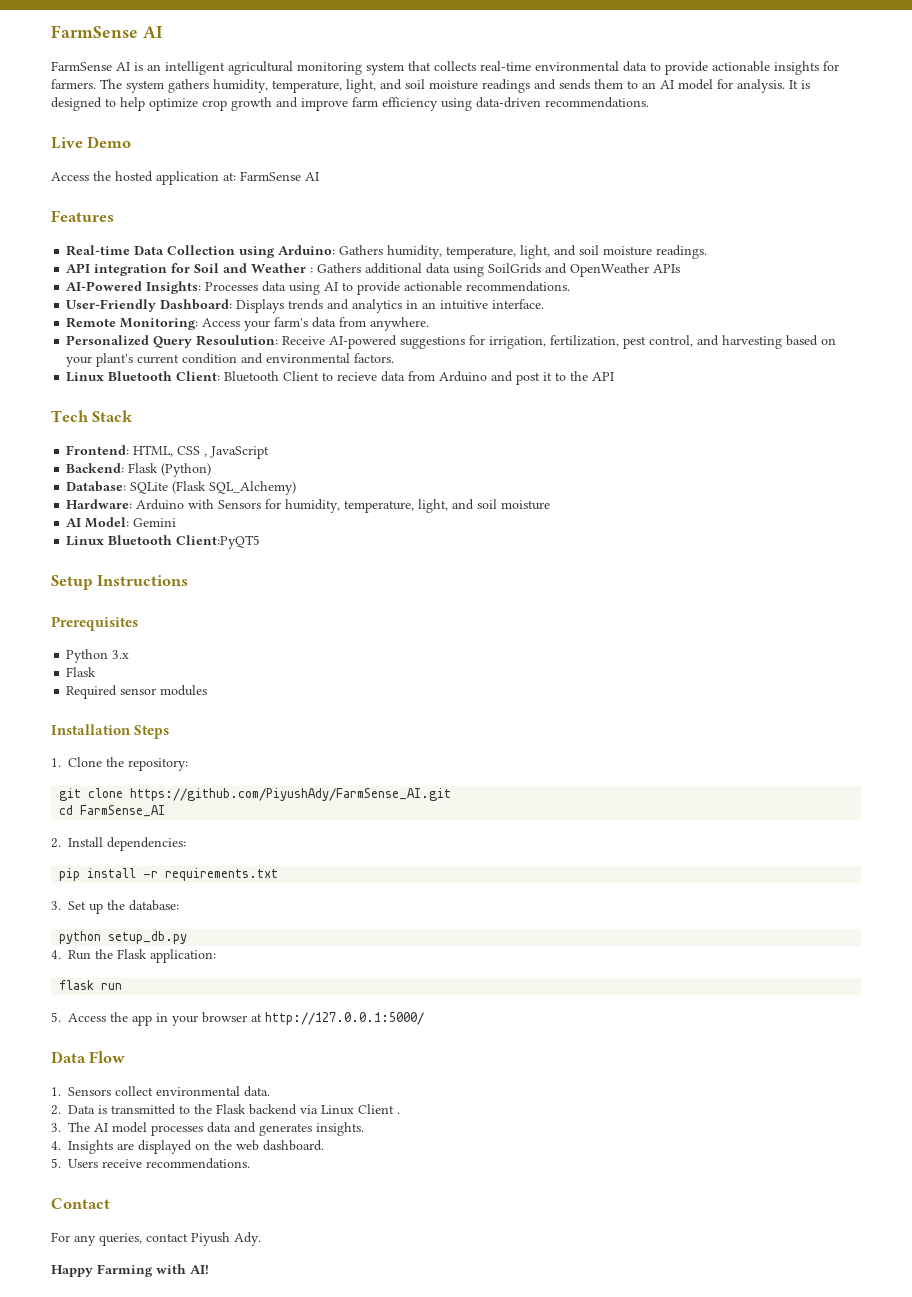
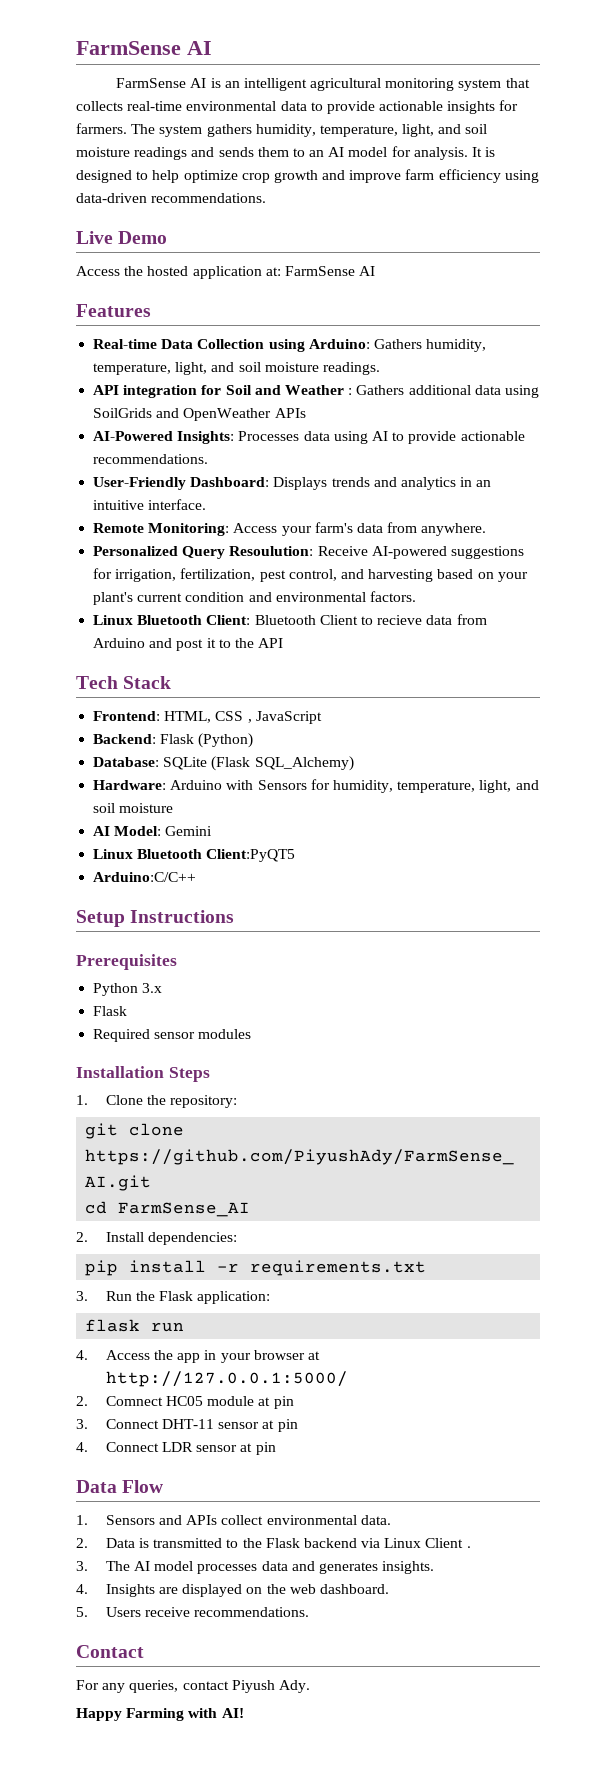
(261, 542) none -> [93,872,197,882] // Arduino:C/C++
[68,900,179,914] [59,931,188,944] [51,950,61,959] Set up the database: // python setup_db.py // 4. -> (88, 1296) none
[51,1012,61,1022] 5. -> [76,1350,88,1360] 4.
(424, 1018) none -> [76,1396,294,1409] [76,1419,298,1432] [76,1442,276,1455] // 2. Comnect HC05 module at pin // 3. Connect DHT-11 sensor at pin // 4. Connect LDR sensor at pin
(111, 1091) none -> [158,1515,218,1525] and APIs

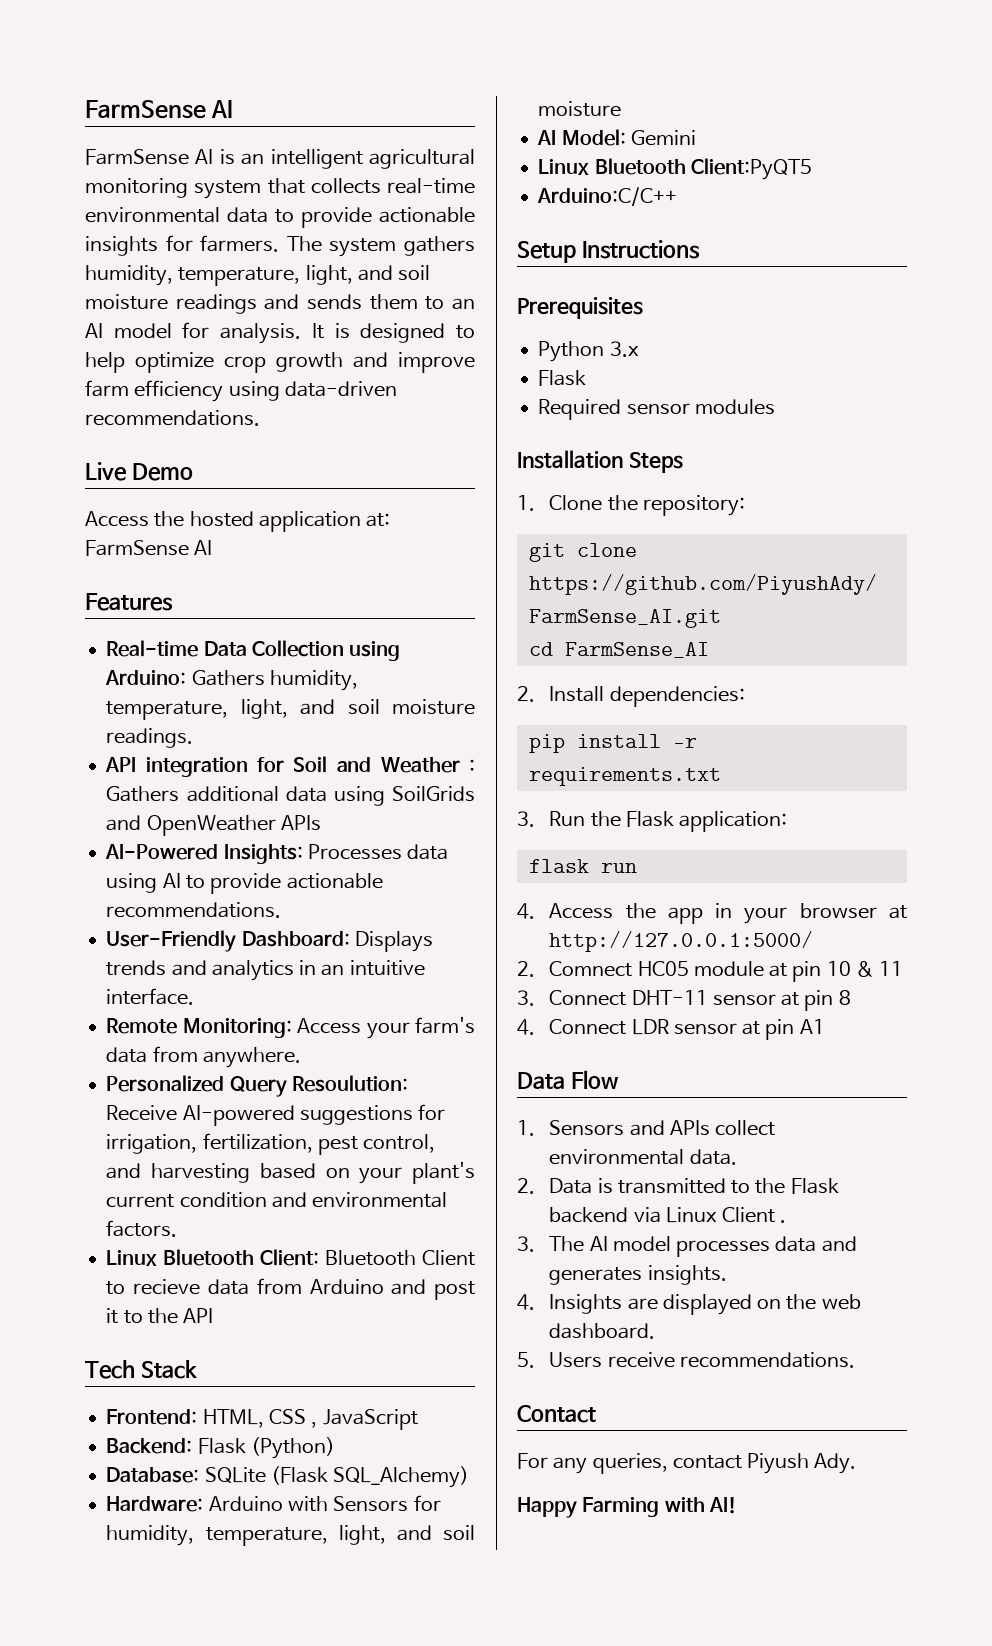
(294, 1402) none -> [826,961,904,977] 10 & 11
(298, 1425) none -> [838,990,851,1005] 8
(276, 1448) none -> [799,1019,825,1034] A1

